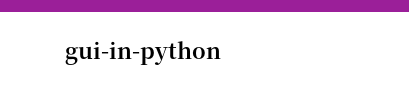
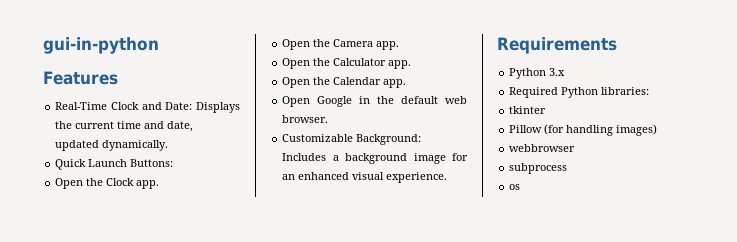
(221, 53) none -> [43,71,118,85] [55,102,240,113] [55,121,194,132] [55,140,169,151] [55,159,174,170] [55,178,160,189] [282,39,400,50] [282,58,412,69] [282,77,407,88] [282,96,467,107] [282,115,329,123] [282,134,422,145] [282,153,468,164] [282,172,448,183] [497,37,617,54] [509,68,566,79] [509,87,650,98] [509,106,547,114] [509,124,658,136] [509,144,576,152] [509,163,568,174] [509,184,521,190] // Features // Real-Time Clock and Date: Displays the current time and date, updated dynamically. // Quick Launch Buttons: // Open the Clock app. // Open the Camera app. // Open the Calculator app. // Open the Calendar app. // Open Google in the default web browser. // Customizable Background: Includes a background image for an enhanced visual experience. // Requirements // Python 3.x // Required Python libraries: // tkinter // Pillow (for handling images) // webbrowser // subprocess // os

